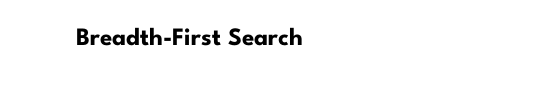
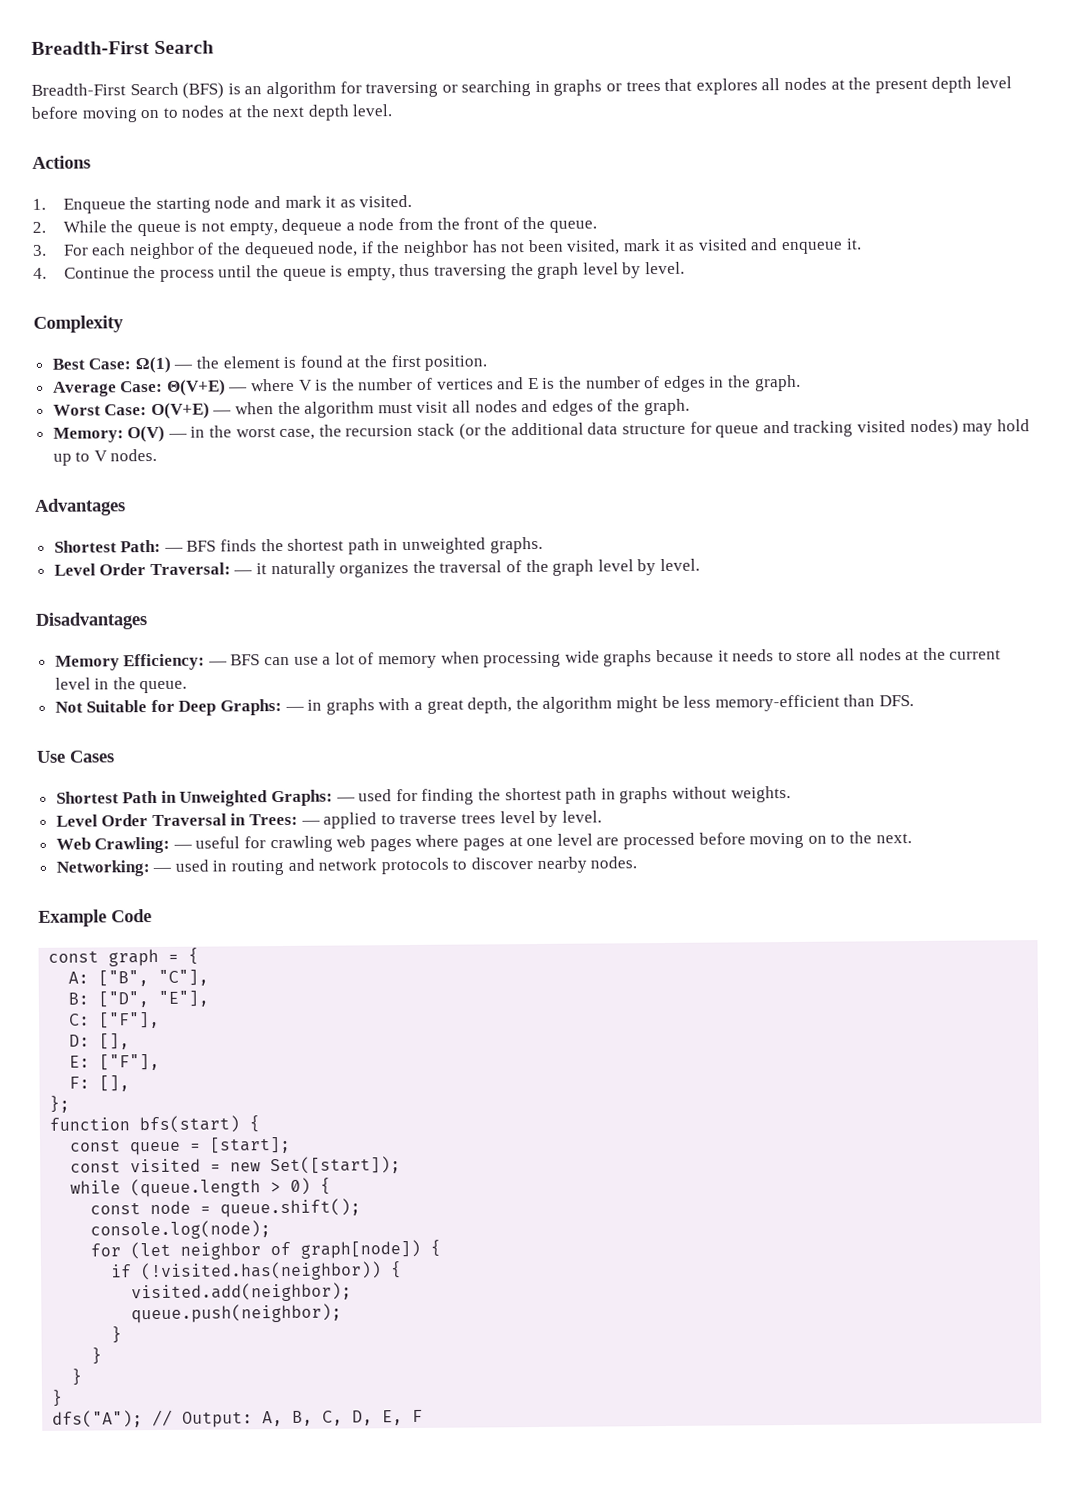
[76,27,303,46] Breadth-First Search -> [31,40,215,55] [31,76,1012,99] [31,104,393,123] [32,155,91,169] [32,194,413,214] [32,216,597,237] [32,238,862,260] [33,261,685,282] [33,315,124,333] [51,354,488,374] [52,374,801,397] [52,398,690,420] [52,419,1030,443] [52,448,158,466] [34,498,126,516] [53,536,543,555] [53,558,700,579] [35,612,147,630] [54,647,1002,671] [54,677,188,694] [54,694,914,716] [36,750,115,763] [55,786,791,807] [55,810,602,829] [55,831,912,854] [55,856,638,877] [38,909,152,927] [48,947,200,967] [68,969,210,987] [68,990,210,1008] [69,1011,161,1029] [69,1033,131,1050] [69,1053,161,1071] [69,1075,131,1092] [49,1095,71,1113] [49,1115,261,1134] [70,1136,292,1156] [70,1156,402,1175] [70,1177,332,1198] [90,1198,362,1218] [90,1220,272,1240] [90,1239,442,1260] [110,1261,403,1282] [131,1282,353,1303] [131,1303,343,1324] [111,1326,123,1344] [91,1347,103,1365] [71,1368,83,1386] [51,1389,64,1407] [52,1409,424,1428] Breadth-First Search // Breadth-First Search (BFS) is an algorithm for traversing or searching in graphs or trees that explores all nodes at the present depth level before moving on to nodes at the next depth level. // Actions // 1. Enqueue the starting node and mark it as visited. // 2. While the queue is not empty, dequeue a node from the front of the queue. // 3. For each neighbor of the dequeued node, if the neighbor has not been visited, mark it as visited and enqueue it. // 4. Continue the process until the queue is empty, thus traversing the graph level by level. // Complexity // Best Case: Ω(1) — the element is found at the first position. // Average Case: Θ(V+E) — where V is the number of vertices and E is the number of edges in the graph. // Worst Case: O(V+E) — when the algorithm must visit all nodes and edges of the graph. // Memory: O(V) — in the worst case, the recursion stack (or the additional data structure for queue and tracking visited nodes) may hold up to V nodes. // Advantages // Shortest Path: — BFS finds the shortest path in unweighted graphs. // Level Order Traversal: — it naturally organizes the traversal of the graph level by level. // Disadvantages // Memory Efficiency: — BFS can use a lot of memory when processing wide graphs because it needs to store all nodes at the current level in the queue. // Not Suitable for Deep Graphs: — in graphs with a great depth, the algorithm might be less memory-efficient than DFS. // Use Cases // Shortest Path in Unweighted Graphs: — used for finding the shortest path in graphs without weights. // Level Order Traversal in Trees: — applied to traverse trees level by level. // Web Crawling: — useful for crawling web pages where pages at one level are processed before moving on to the next. // Networking: — used in routing and network protocols to discover nearby nodes. // Example Code // const graph = { // A: ["B", "C"], // B: ["D", "E"], // C: ["F"], // D: [], // E: ["F"], // F: [], // }; // function bfs(start) { // const queue = [start]; // const visited = new Set([start]); // while (queue.length > 0) { // const node = queue.shift(); // console.log(node); // for (let neighbor of graph[node]) { // if (!visited.has(neighbor)) { // visited.add(neighbor); // queue.push(neighbor); // } // } // } // } // dfs("A"); // Output: A, B, C, D, E, F

